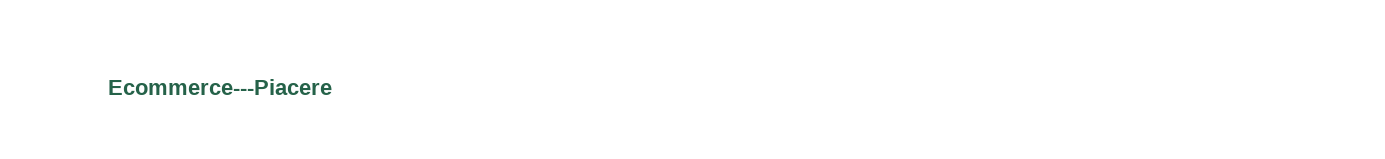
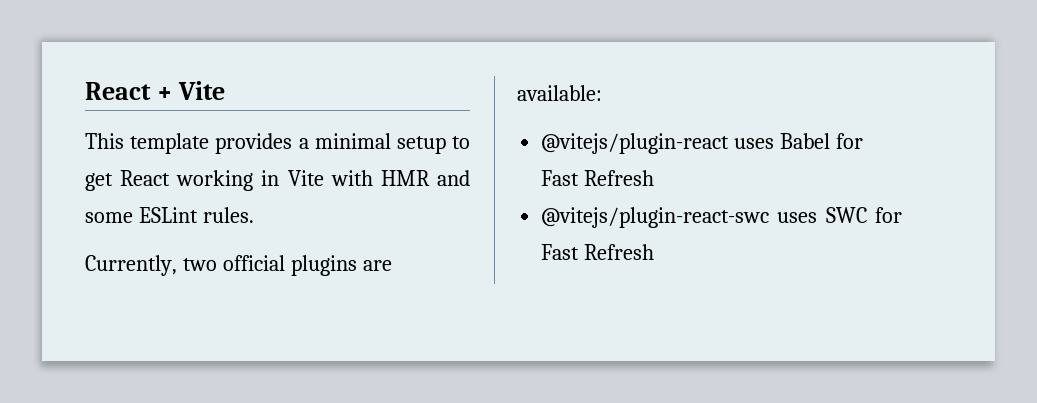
[108,79,332,95] Ecommerce---Piacere -> [85,81,225,100] [85,133,470,154] [85,170,470,191] [85,207,254,223] [85,255,392,276] [517,85,602,101] [541,133,864,154] [541,170,655,186] [541,207,902,228] [541,244,655,260] React + Vite // This template provides a minimal setup to get React working in Vite with HMR and some ESLint rules. // Currently, two official plugins are available: // @vitejs/plugin-react uses Babel for Fast Refresh // @vitejs/plugin-react-swc uses SWC for Fast Refresh

